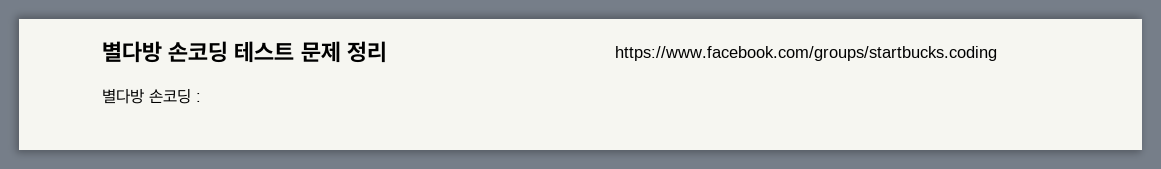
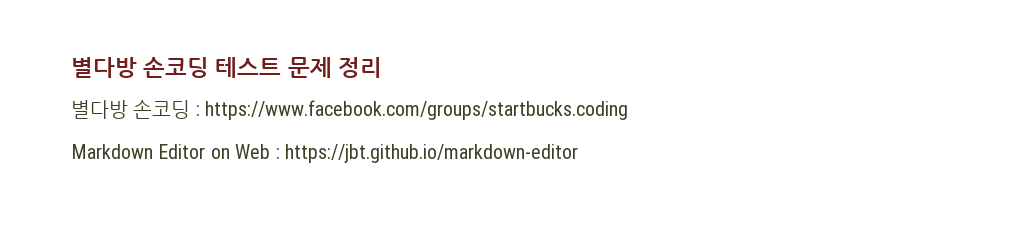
(997, 53) none -> [71,144,578,163] // Markdown Editor on Web : https://jbt.github.io/markdown-editor

